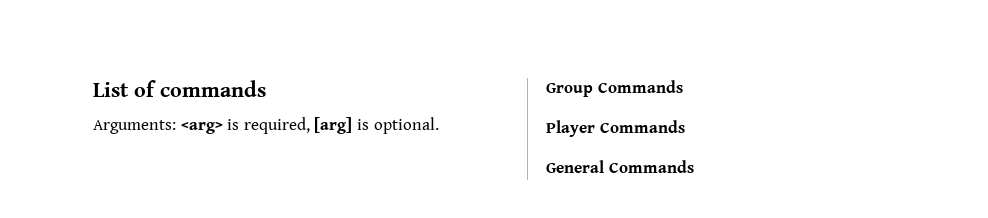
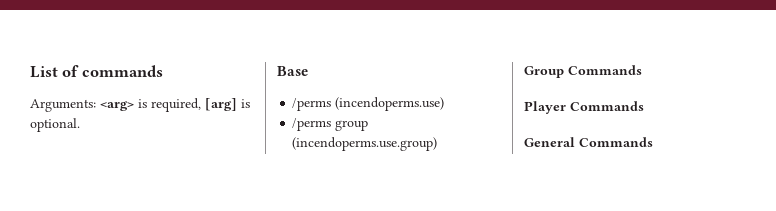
(439, 125) none -> [277,66,308,76] [292,97,445,111] [292,118,369,131] [292,137,438,151] // Base // /perms (incendoperms.use) // /perms group (incendoperms.use.group)

